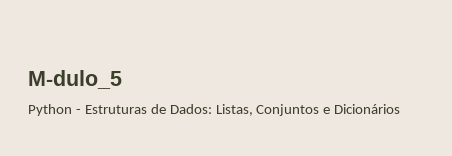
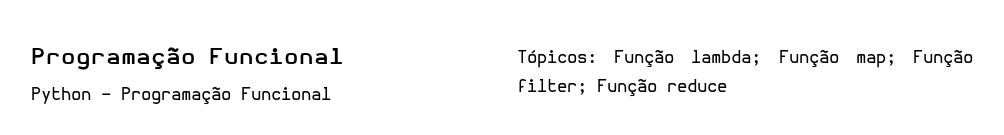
[28,70,122,89] M-dulo_5 -> [31,47,344,70] Programação Funcional
[84,104,401,116] Estruturas de Dados: Listas, Conjuntos e Dicionários -> [121,87,331,105] [517,50,973,68] [517,79,727,97] Programação Funcional // Tópicos: Função lambda; Função map; Função filter; Função reduce

